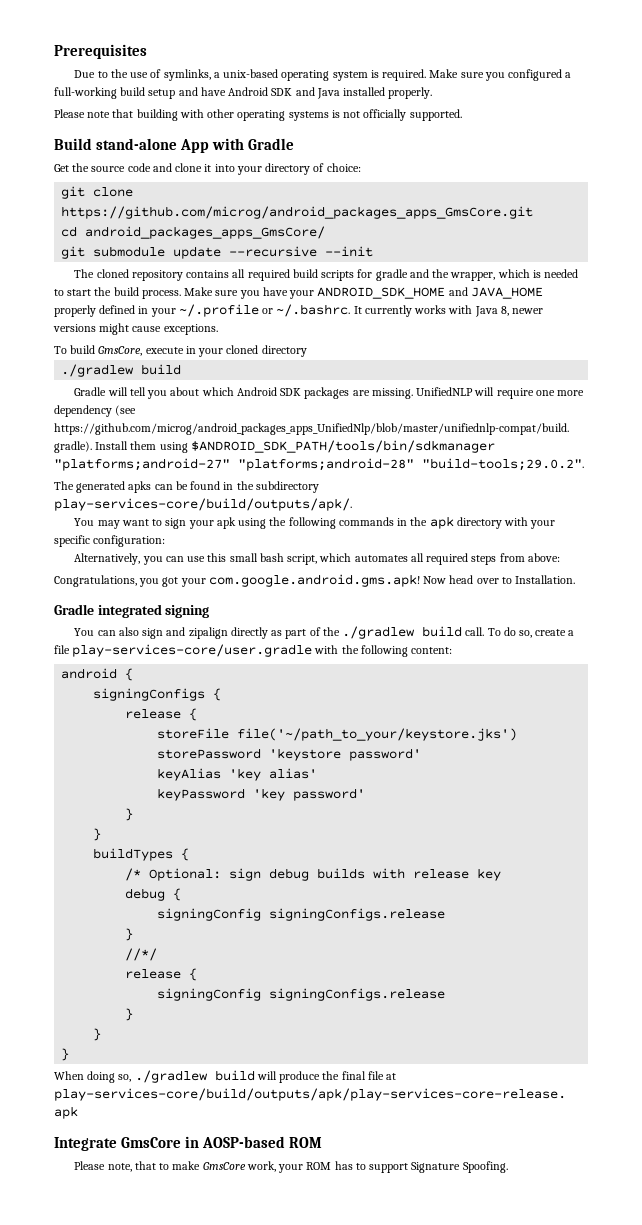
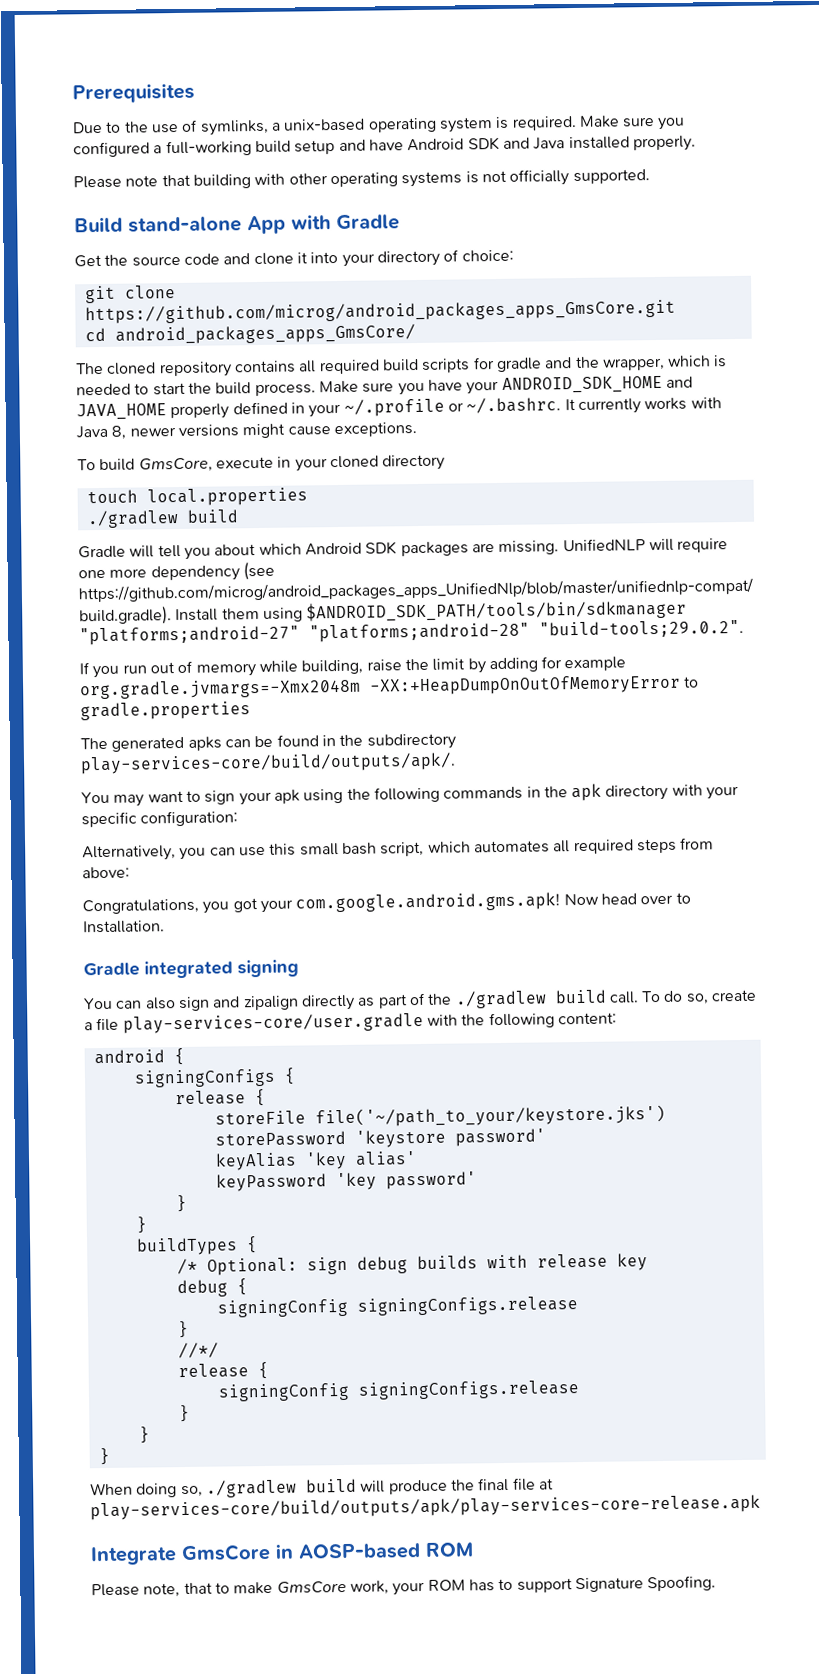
[61,246,374,259] // git submodule update --recursive --init -> (416, 334) none
(307, 351) none -> [86,487,308,507] // touch local.properties
(584, 464) none -> [79,656,627,679] [80,674,700,700] [80,701,251,721] // If you run out of memory while building, raise the limit by adding for example org.gradle.jvmargs=-Xmx2048m -XX:+HeapDumpOnOutOfMemoryError to gradle.properties

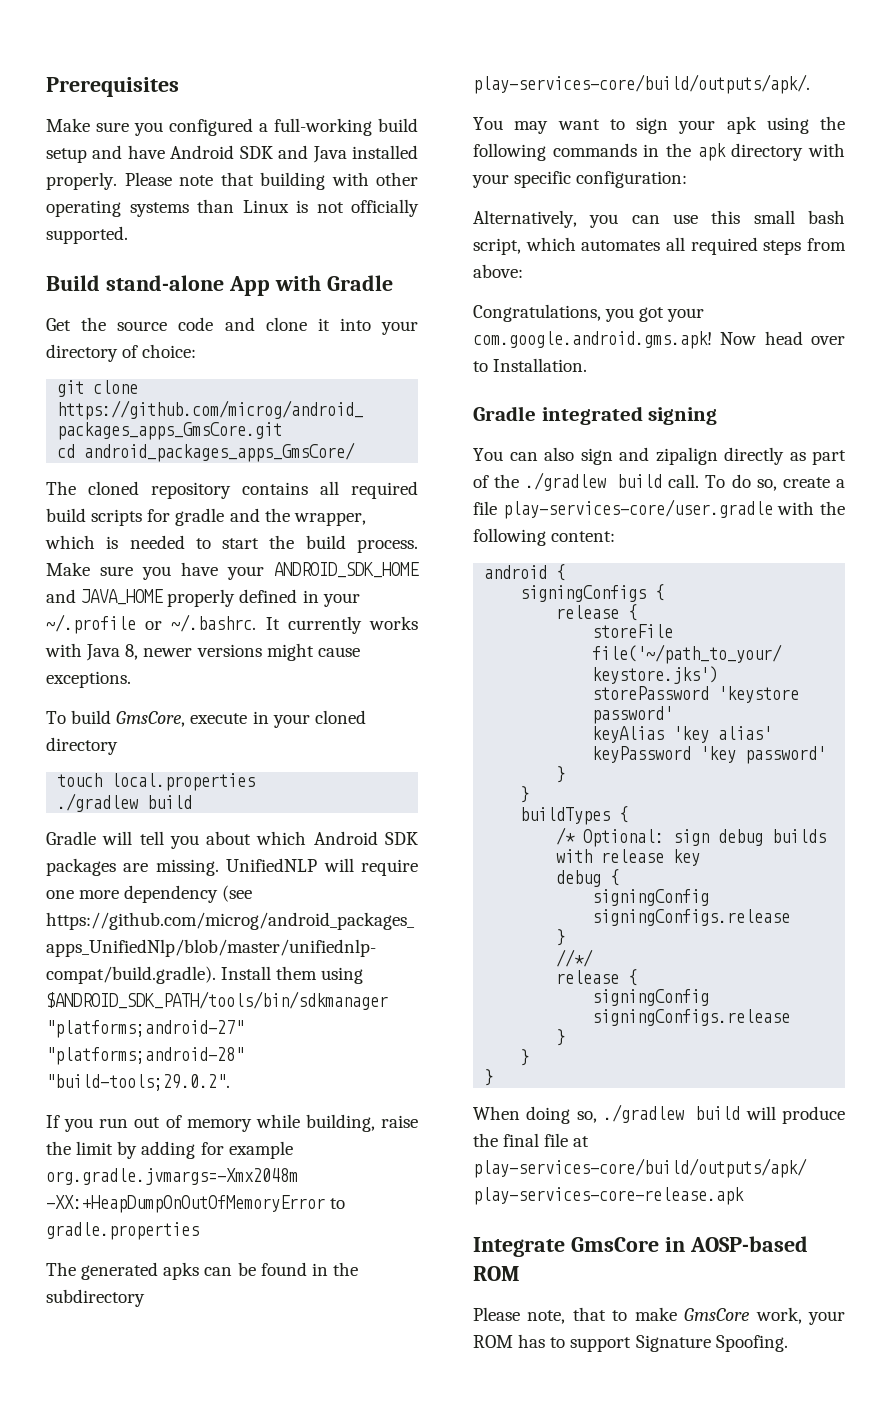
[72,115,577,136] Due to the use of symlinks, a unix-based operating system is required. -> (179, 87) none
(696, 143) // -> (117, 181) none
(463, 179) none -> [197,199,289,213] than Linux

